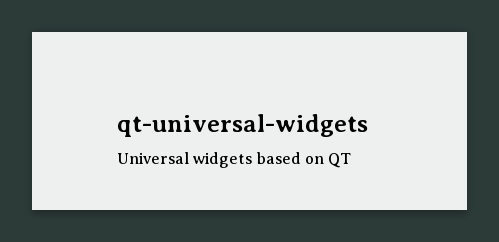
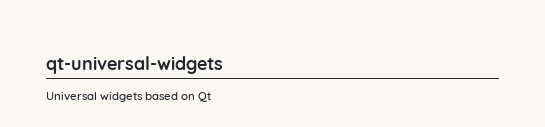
[328,153,352,168] QT -> [198,92,212,102] Qt

